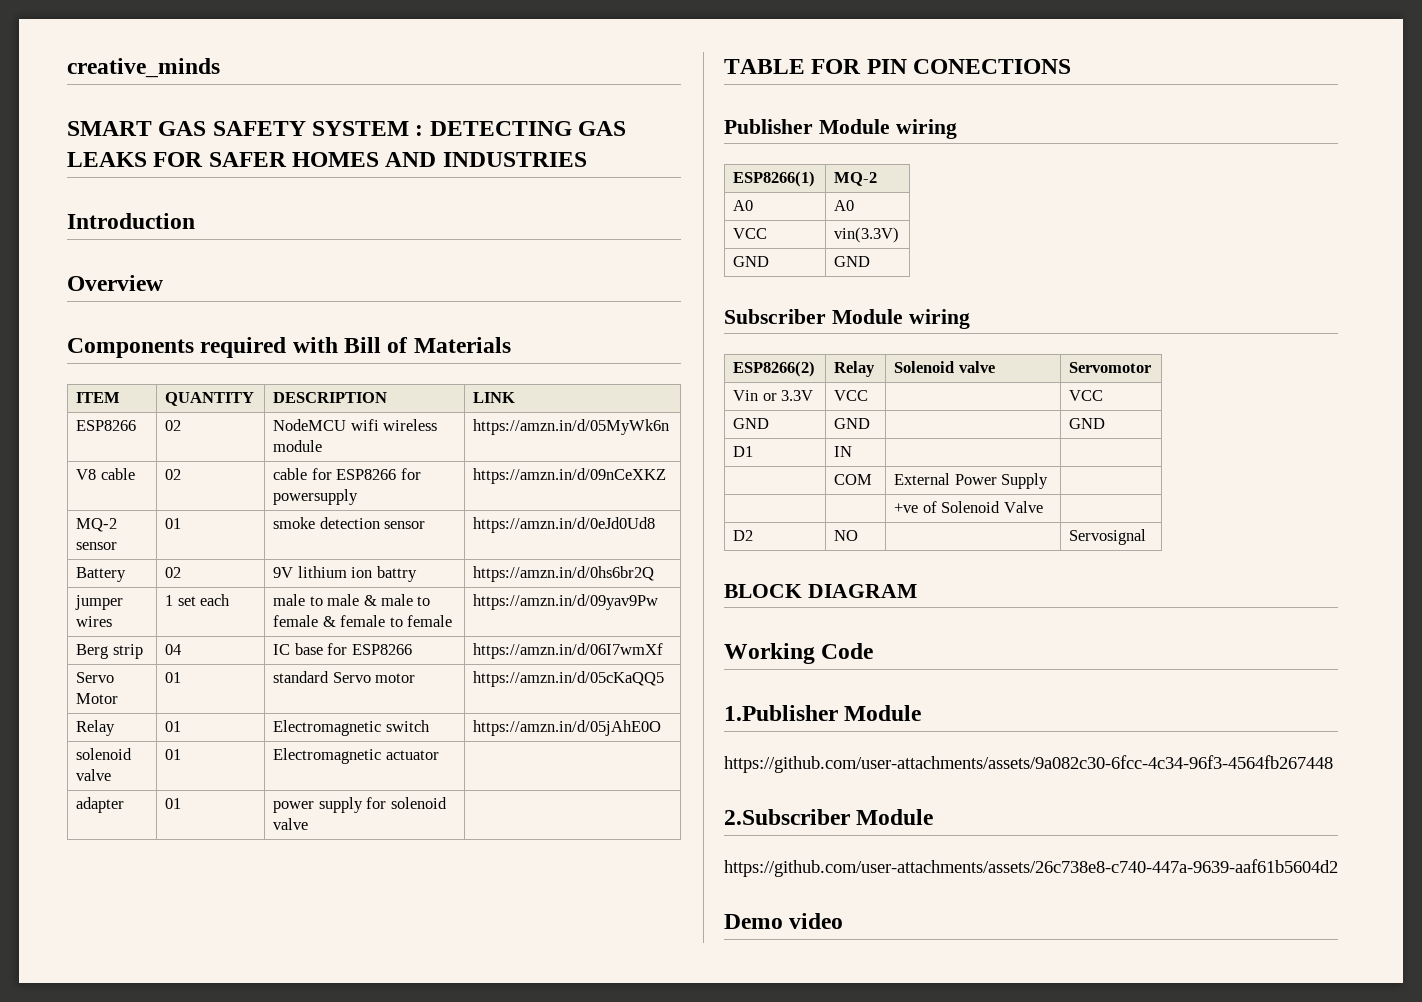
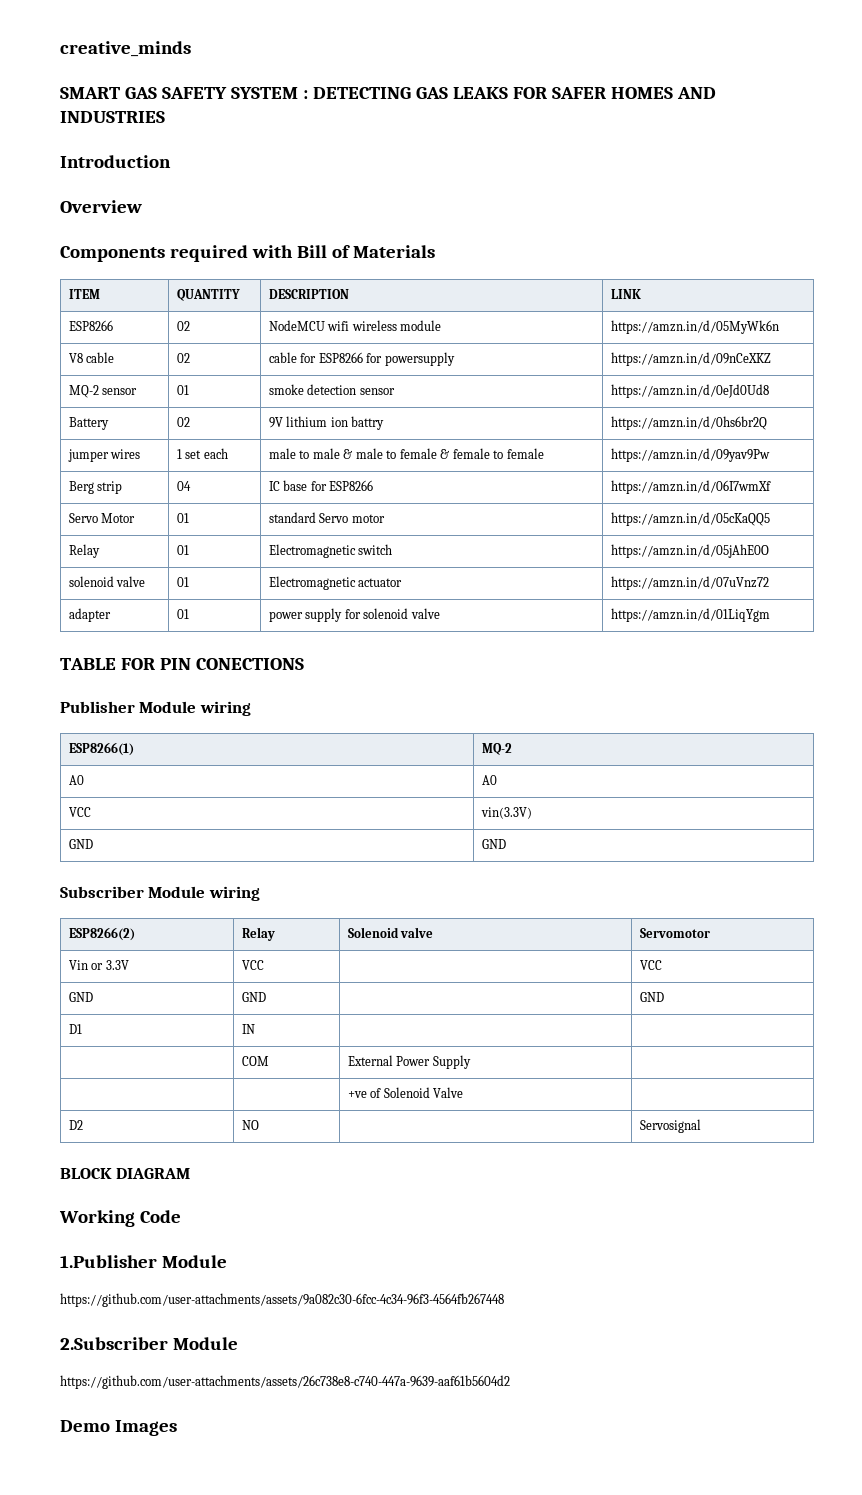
(439, 755) none -> [610,576,769,590] https://amzn.in/d/07uVnz72
(309, 824) none -> [610,608,770,622] https://amzn.in/d/01LiqYgm
[789,913,844,929] video -> [114,1420,177,1436] Images

